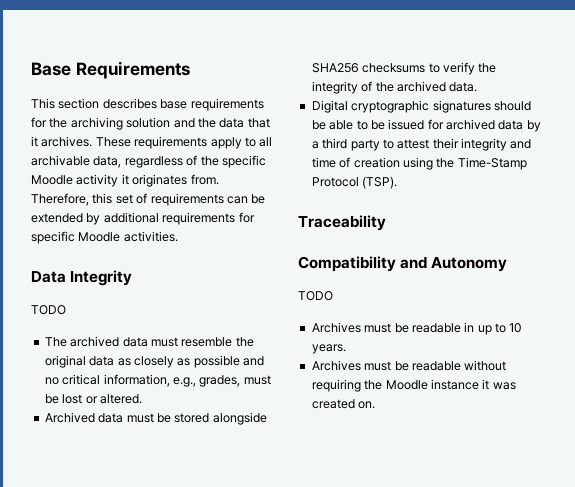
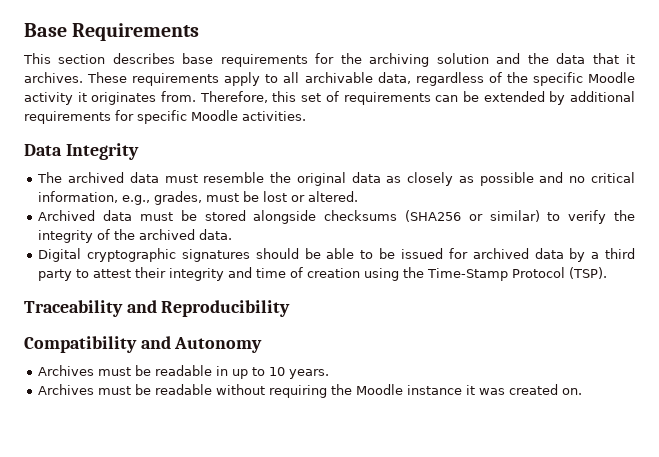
[31,305,66,315] // TODO -> (139, 151) none
[311,63,426,73] SHA256 checksums -> [324,210,540,222] checksums (SHA256 or similar)
(386, 223) none -> [126,300,291,317] and Reproducibility
[298,291,333,301] // TODO -> (263, 345) none

